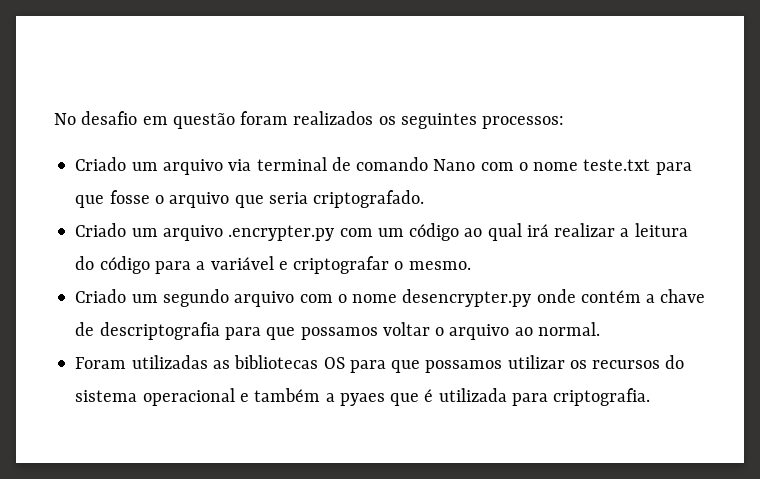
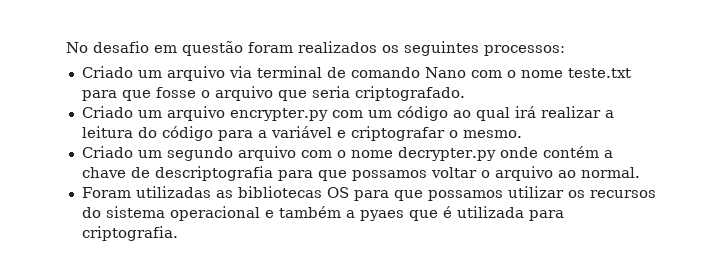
[228,225,335,241] .encrypter.py -> [229,108,328,121] encrypter.py
[402,289,532,307] desencrypter.py -> [397,147,496,161] decrypter.py

